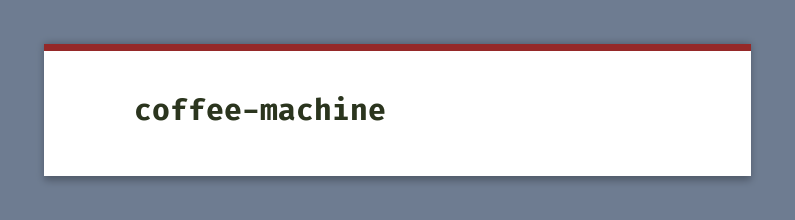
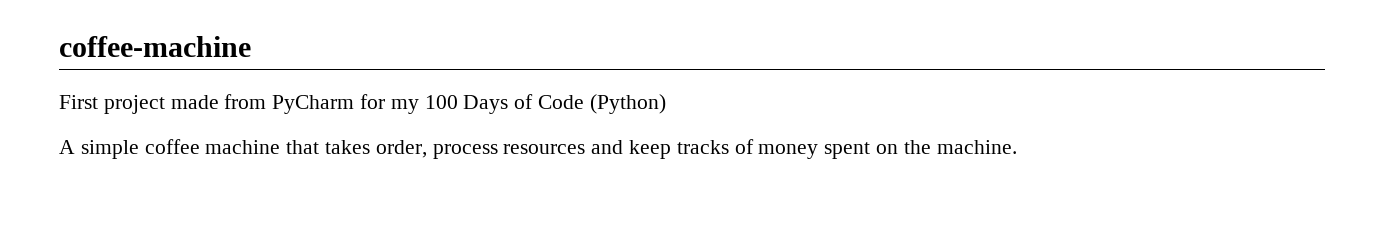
(386, 108) none -> [59,94,666,114] [59,139,1017,159] // First project made from PyCharm for my 100 Days of Code (Python) // A simple coffee machine that takes order, process resources and keep tracks of money spent on the machine.

